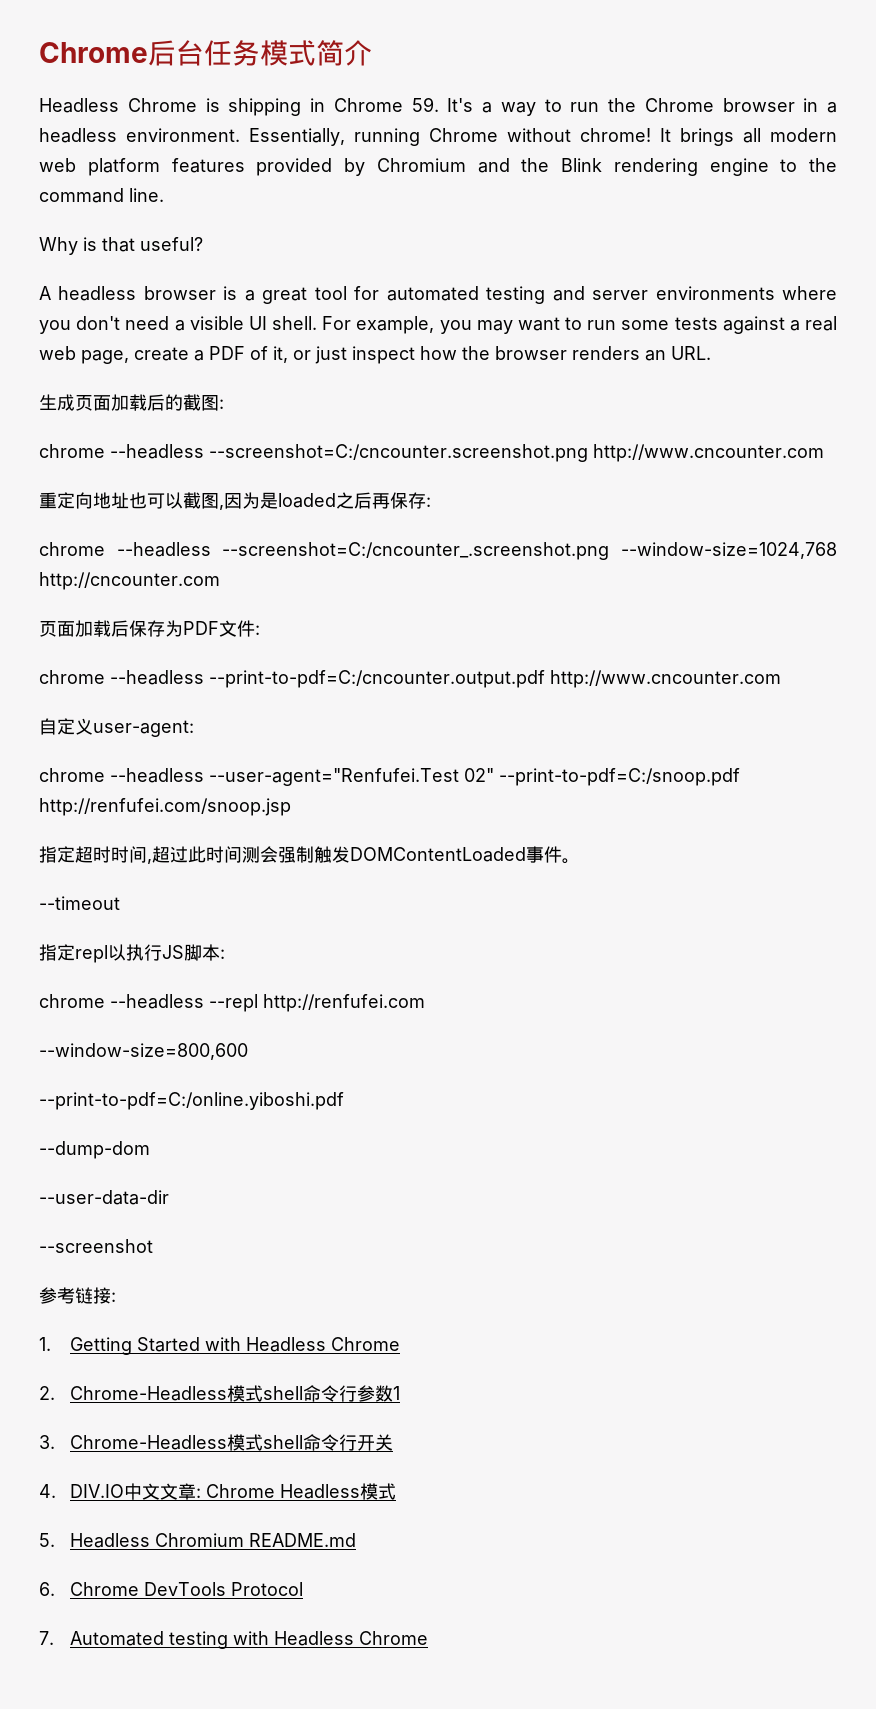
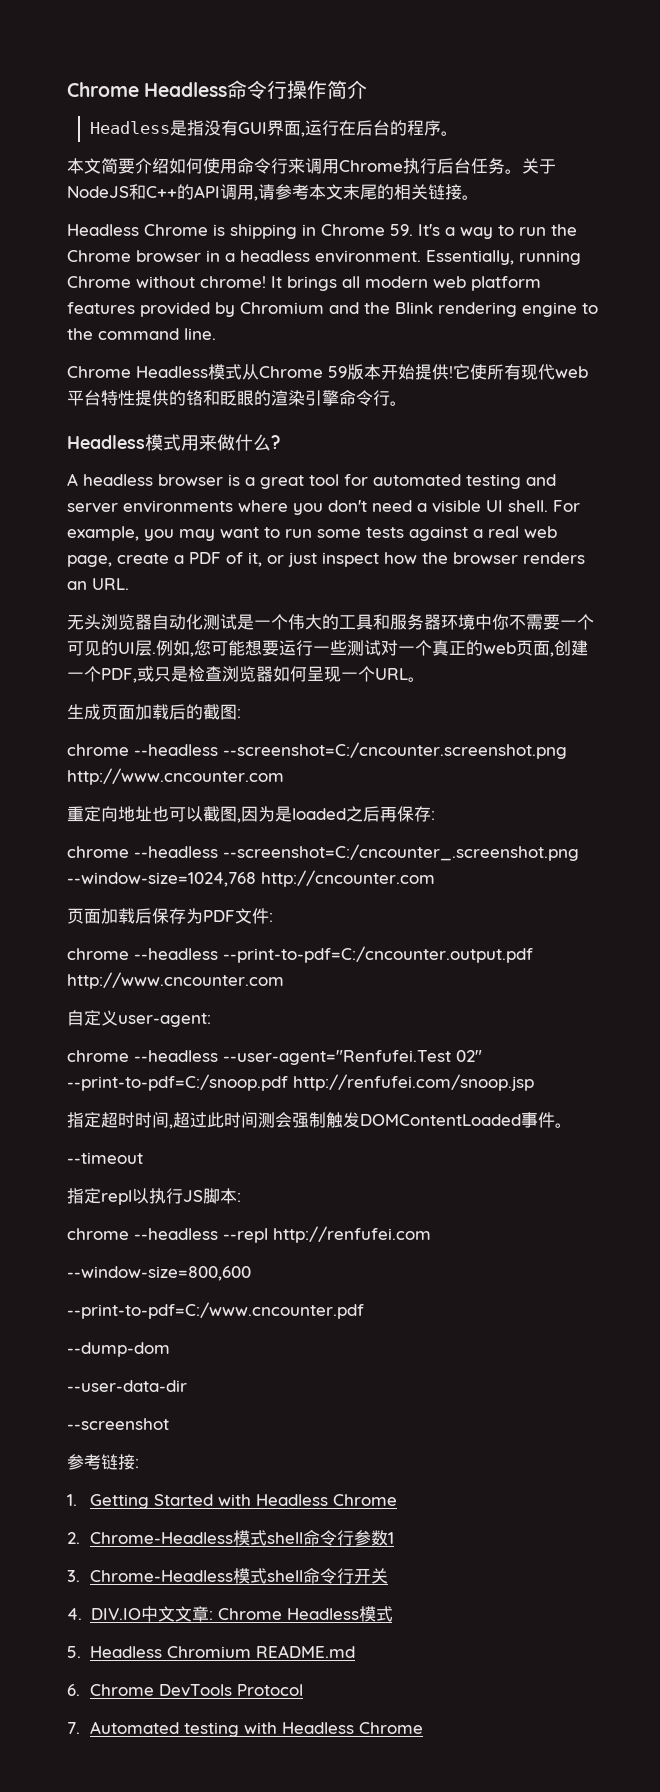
[39,40,372,66] Chrome后台任务模式简介 -> [67,80,368,99] [89,120,458,137] [67,158,556,174] [67,184,479,201] Chrome Headless命令行操作简介 // Headless是指没有GUI界面,运行在后台的程序。 // 本文简要介绍如何使用命令行来调用Chrome执行后台任务。关于NodeJS和C++的API调用,请参考本文末尾的相关链接。
[39,237,203,255] Why is that useful? -> [67,364,588,380] [67,390,407,406] [67,434,280,451] Chrome Headless模式从Chrome 59版本开始提供!它使所有现代web平台特性提供的铬和眨眼的渲染引擎命令行。 // Headless模式用来做什么?
(711, 353) none -> [67,614,594,630] [67,640,588,657] [67,666,425,683] // 无头浏览器自动化测试是一个伟大的工具和服务器环境中你不需要一个可见的UI层.例如,您可能想要运行一些测试对一个真正的web页面,创建一个PDF,或只是检查浏览器如何呈现一个URL。
[39,1092,344,1110] --print-to-pdf=C:/online.yiboshi.pdf -> [67,1302,364,1319] --print-to-pdf=C:/www.cncounter.pdf

